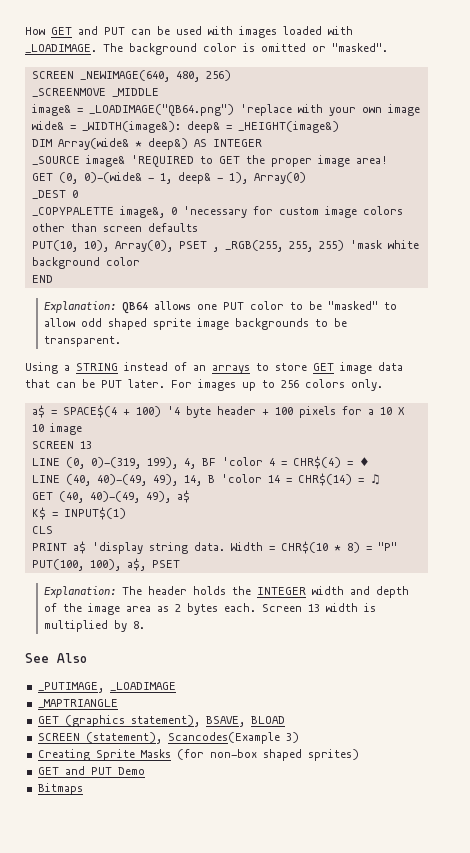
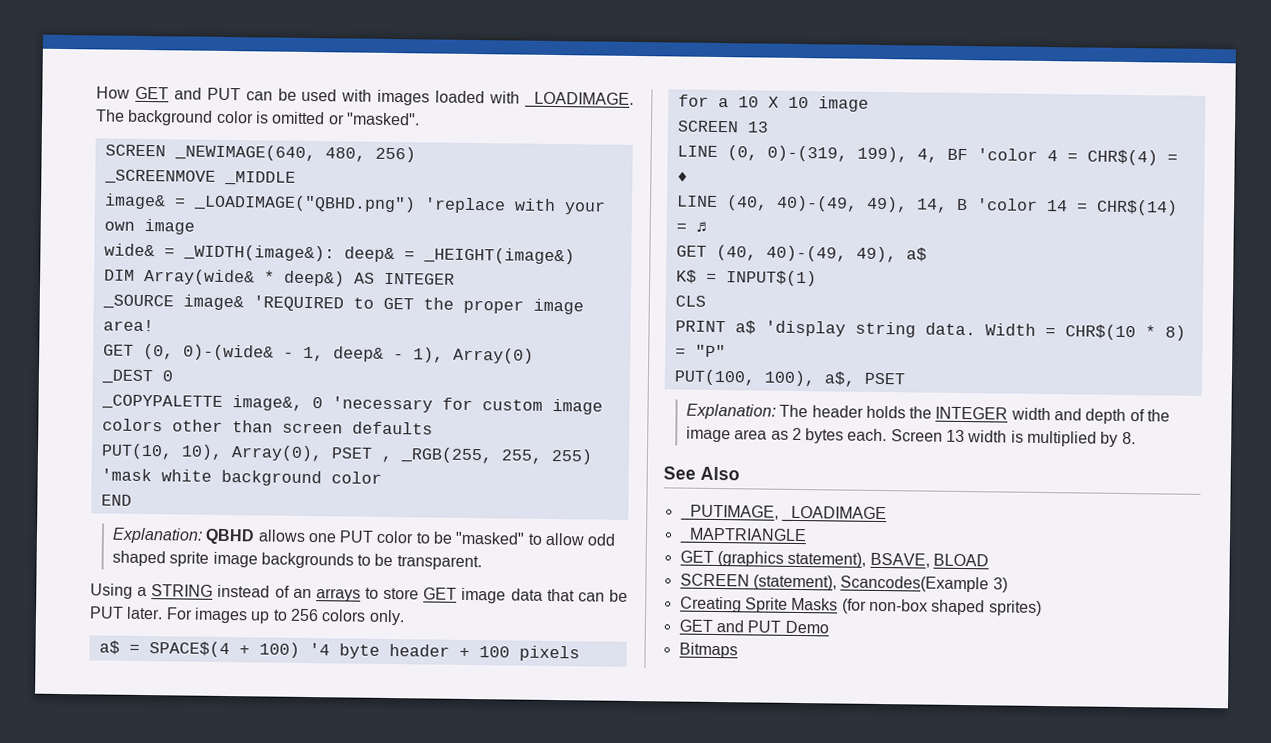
[88,104,234,116] _LOADIMAGE("QB64.png") -> [192,194,416,213] _LOADIMAGE("QBHD.png")
[122,302,149,314] QB64 -> [205,528,256,545] QBHD

